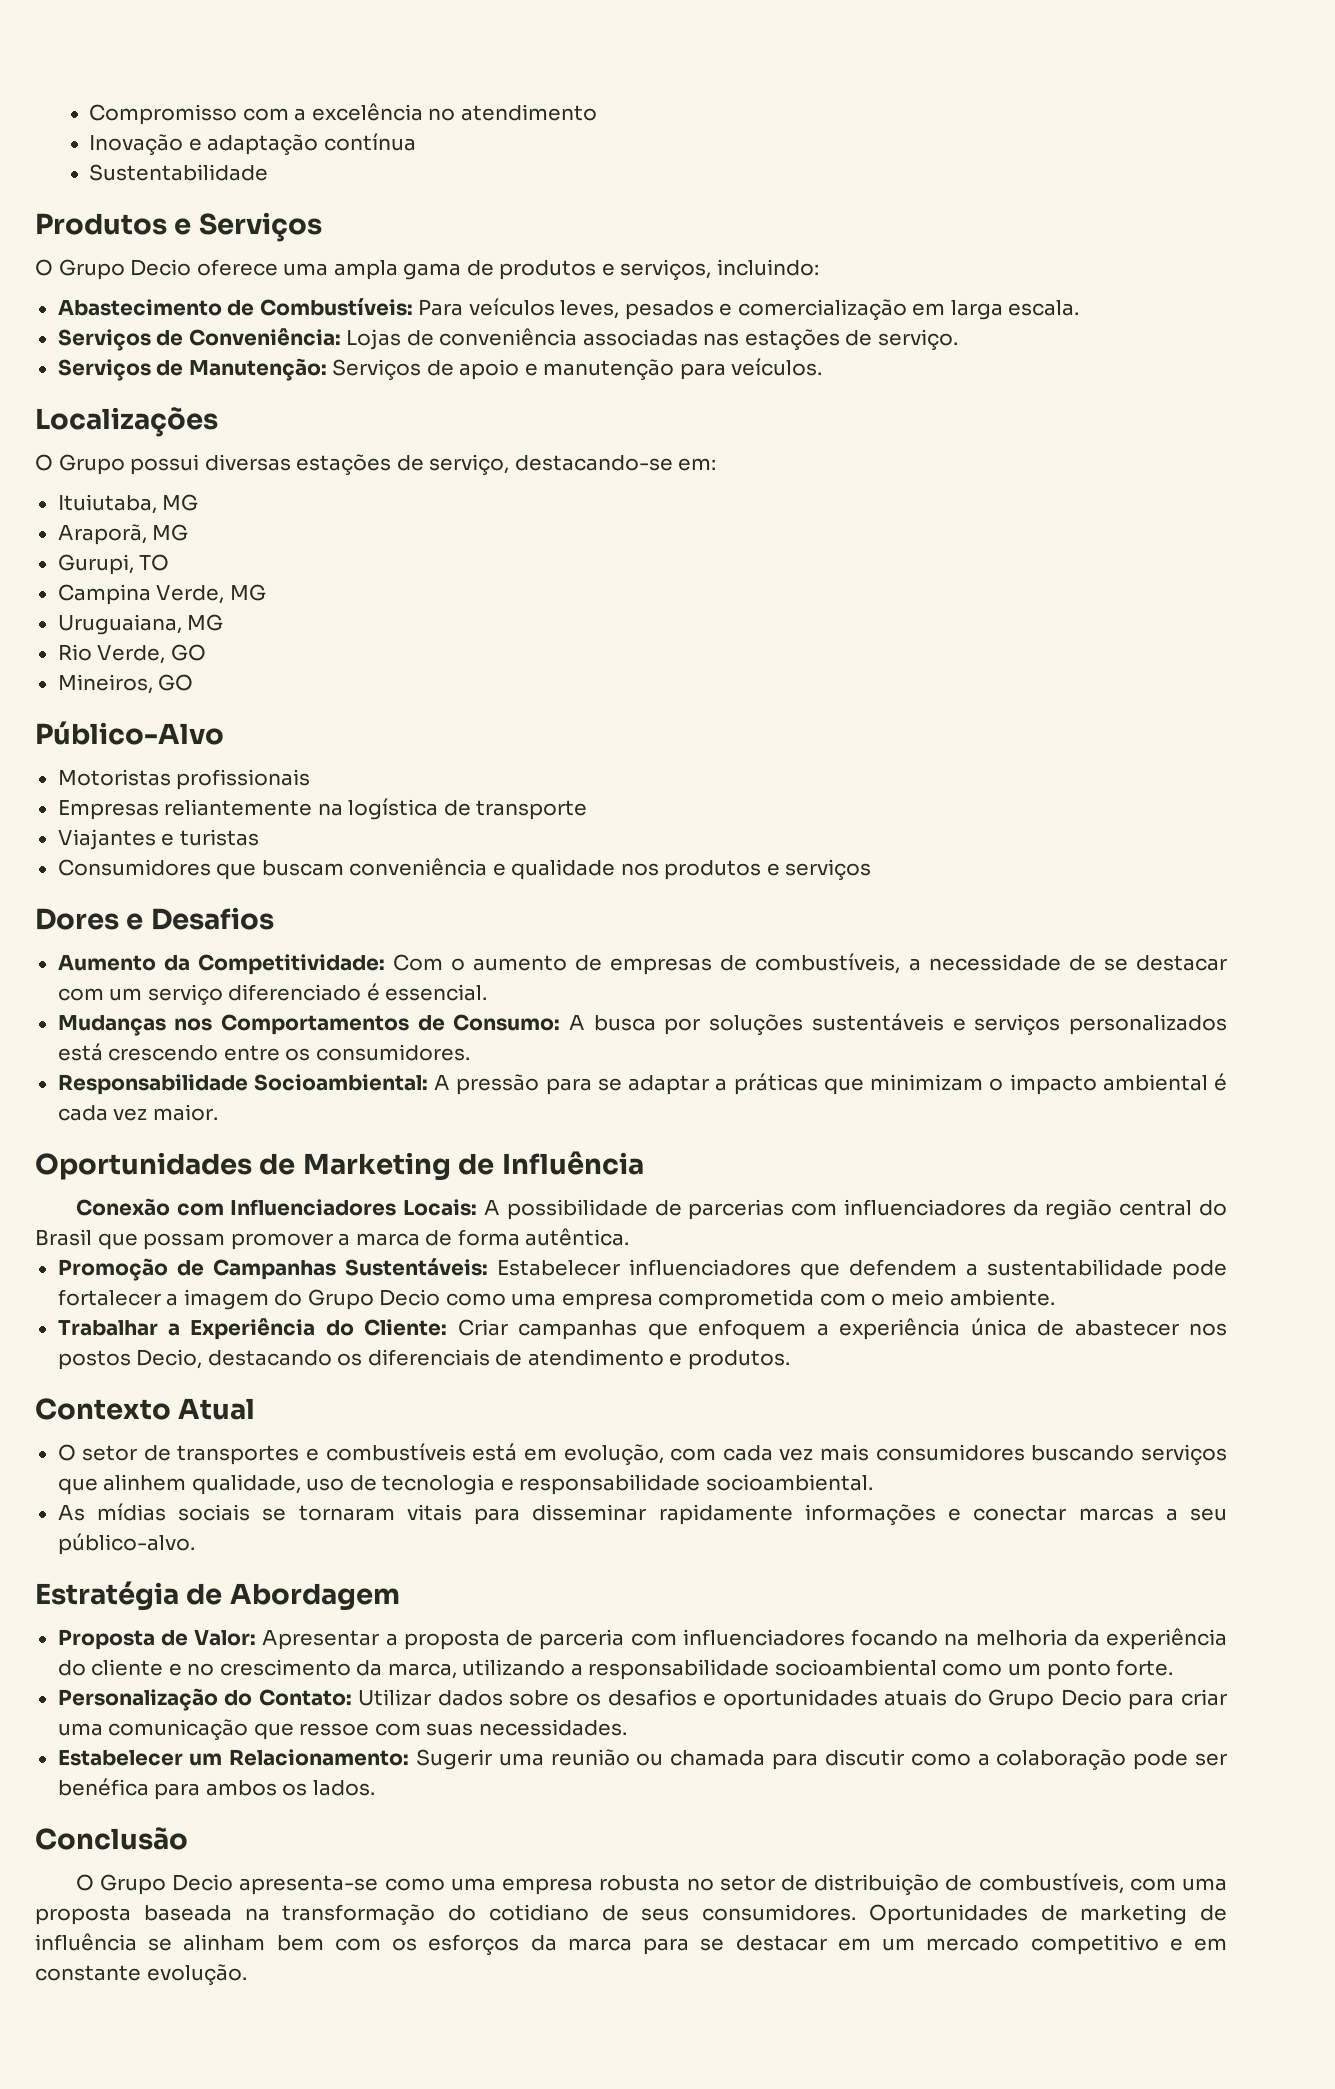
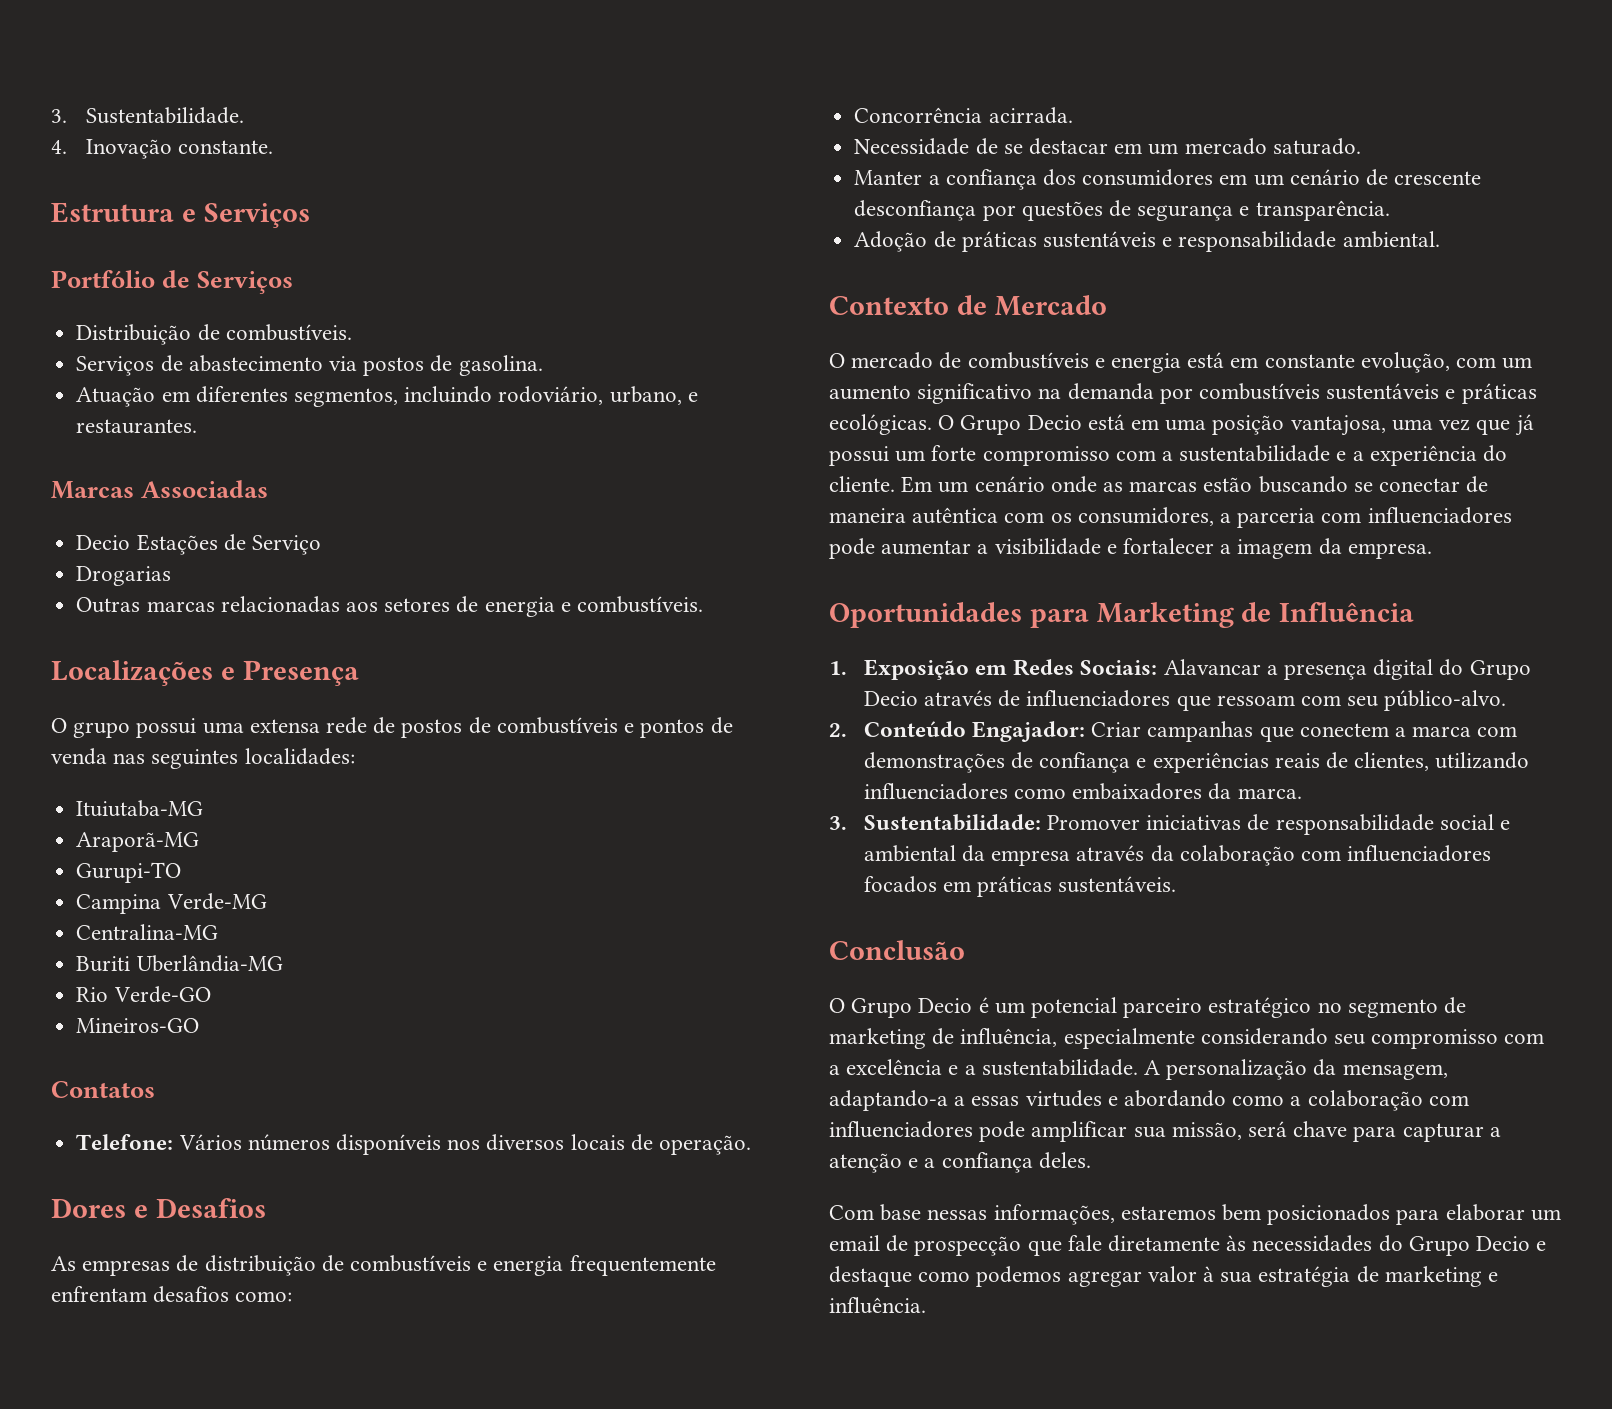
[89,103,597,125] [89,133,416,155] [89,164,269,181] [35,212,322,242] [35,259,819,280] [57,298,1080,320] [57,328,958,351] [57,358,823,381] Compromisso com a excelência no atendimento // Inovação e adaptação contínua // Sustentabilidade // Produtos e Serviços // O Grupo Decio oferece uma ampla gama de produtos e serviços, incluindo: // Abastecimento de Combustíveis: Para veículos leves, pesados e comercialização em larga escala. // Serviços de Conveniência: Lojas de conveniência associadas nas estações de serviço. // Serviços de Manutenção: Serviços de apoio e manutenção para veículos. -> [51,107,244,124] [51,139,273,159] [51,202,310,228] [51,270,294,294] [76,324,352,345] [76,355,543,376] [76,386,698,407] [76,419,198,434] [51,480,269,499] [76,534,321,555] [76,566,172,586] [76,596,703,617] 3. Sustentabilidade. // 4. Inovação constante. // Estrutura e Serviços // Portfólio de Serviços // Distribuição de combustíveis. // Serviços de abastecimento via postos de gasolina. // Atuação em diferentes segmentos, incluindo rodoviário, urbano, e restaurantes. // Marcas Associadas // Decio Estações de Serviço // Drogarias // Outras marcas relacionadas aos setores de energia e combustíveis.
[35,454,717,475] [57,494,199,514] [57,524,189,545] [57,554,170,575] [57,584,266,605] [57,614,224,635] [57,644,206,664] [57,674,194,694] [35,721,224,745] [57,769,311,790] [57,798,588,820] [57,829,259,850] [57,858,872,880] [35,907,274,930] [57,953,1228,975] [57,983,488,1005] [57,1013,1227,1036] [57,1043,470,1061] [57,1073,1228,1095] [57,1104,218,1121] [35,1152,296,1180] // O Grupo possui diversas estações de serviço, destacando-se em: // Ituiutaba, MG // Araporã, MG // Gurupi, TO // Campina Verde, MG // Uruguaiana, MG // Rio Verde, GO // Mineiros, GO // Público-Alvo // Motoristas profissionais // Empresas reliantemente na logística de transporte // Viajantes e turistas // Consumidores que buscam conveniência e qualidade nos produtos e serviços // Dores e Desafios // Aumento da Competitividade: Com o aumento de empresas de combustíveis, a necessidade de se destacar com um serviço diferenciado é essencial. // Mudanças nos Comportamentos de Consumo: A busca por soluções sustentáveis e serviços personalizados está crescendo entre os consumidores. // Responsabilidade Socioambiental: A pressão para se adaptar a práticas que minimizam o impacto ambiental é cada vez maior. // Oportunidades de -> [220,660,359,686] [51,717,733,738] [51,748,355,769] [76,800,204,817] [76,832,200,852] [76,862,182,883] [76,893,267,914] [76,924,219,940] [76,955,283,972] [76,986,211,1003] [76,1018,200,1033] [51,1081,155,1098] [76,1134,751,1155] [51,1198,266,1218] [51,1255,716,1276] [51,1286,293,1303] [854,107,1073,124] [854,138,1361,155] [854,169,1482,190] [854,200,1390,221] [854,231,1440,252] [829,295,1107,316] [829,352,1533,373] [829,383,1537,404] [829,414,1534,436] [829,445,1508,466] [829,476,1489,493] [829,507,1512,528] [829,538,1432,559] [829,602,1089,628] e Presença // O grupo possui uma extensa rede de postos de combustíveis e pontos de venda nas seguintes localidades: // Ituiutaba-MG // Araporã-MG // Gurupi-TO // Campina Verde-MG // Centralina-MG // Buriti Uberlândia-MG // Rio Verde-GO // Mineiros-GO // Contatos // Telefone: Vários números disponíveis nos diversos locais de operação. // Dores e Desafios // As empresas de distribuição de combustíveis e energia frequentemente enfrentam desafios como: // Concorrência acirrada. // Necessidade de se destacar em um mercado saturado. // Manter a confiança dos consumidores em um cenário de crescente desconfiança por questões de segurança e transparência. // Adoção de práticas sustentáveis e responsabilidade ambiental. // Contexto de Mercado // O mercado de combustíveis e energia está em constante evolução, com um aumento significativo na demanda por combustíveis sustentáveis e práticas ecológicas. O Grupo Decio está em uma posição vantajosa, uma vez que já possui um forte compromisso com a sustentabilidade e a experiência do cliente. Em um cenário onde as marcas estão buscando se conectar de maneira autêntica com os consumidores, a parceria com influenciadores pode aumentar a visibilidade e fortalecer a imagem da empresa. // Oportunidades para
[75,1198,1227,1220] [35,1228,630,1250] [57,1258,1227,1281] [57,1289,1055,1310] [57,1318,1227,1340] [57,1349,790,1370] [35,1398,256,1420] [57,1443,1227,1465] [57,1474,873,1495] [57,1503,1228,1525] [57,1533,195,1555] [35,1581,400,1610] [57,1628,1228,1650] [57,1659,1174,1680] [57,1688,1228,1711] [57,1719,627,1740] [57,1749,1227,1770] [57,1778,375,1800] [35,1827,188,1850] [75,1873,1228,1895] [35,1904,1227,1925] [35,1933,1228,1955] [35,1964,247,1985] Conexão com Influenciadores Locais: A possibilidade de parcerias com influenciadores da região central do Brasil que possam promover a marca de forma autêntica. // Promoção de Campanhas Sustentáveis: Estabelecer influenciadores que defendem a sustentabilidade pode fortalecer a imagem do Grupo Decio como uma empresa comprometida com o meio ambiente. // Trabalhar a Experiência do Cliente: Criar campanhas que enfoquem a experiência única de abastecer nos postos Decio, destacando os diferenciais de atendimento e produtos. // Contexto Atual // O setor de transportes e combustíveis está em evolução, com cada vez mais consumidores buscando serviços que alinhem qualidade, uso de tecnologia e responsabilidade socioambiental. // As mídias sociais se tornaram vitais para disseminar rapidamente informações e conectar marcas a seu público-alvo. // Estratégia de Abordagem // Proposta de Valor: Apresentar a proposta de parceria com influenciadores focando na melhoria da experiência do cliente e no crescimento da marca, utilizando a responsabilidade socioambiental como um ponto forte. // Personalização do Contato: Utilizar dados sobre os desafios e oportunidades atuais do Grupo Decio para criar uma comunicação que ressoe com suas necessidades. // Estabelecer um Relacionamento: Sugerir uma reunião ou chamada para discutir como a colaboração pode ser benéfica para ambos os lados. // Conclusão // O Grupo Decio apresenta-se como uma empresa robusta no setor de distribuição de combustíveis, com uma proposta baseada na transformação do cotidiano de seus consumidores. Oportunidades de marketing de influência se alinham bem com os esforços da marca para se destacar em um mercado competitivo e em constante evolução. -> [829,659,1531,680] [863,690,1507,711] [829,721,1518,742] [863,752,1530,773] [863,783,1302,800] [829,814,1511,835] [863,845,1492,866] [863,876,1177,897] [829,940,965,960] [829,997,1467,1018] [829,1028,1545,1049] [829,1059,1448,1080] [829,1090,1469,1111] [829,1121,1501,1142] [829,1152,1091,1173] [829,1204,1561,1225] [829,1235,1547,1256] [829,1266,1499,1287] [829,1297,926,1314] 1. Exposição em Redes Sociais: Alavancar a presença digital do Grupo Decio através de influenciadores que ressoam com seu público-alvo. // 2. Conteúdo Engajador: Criar campanhas que conectem a marca com demonstrações de confiança e experiências reais de clientes, utilizando influenciadores como embaixadores da marca. // 3. Sustentabilidade: Promover iniciativas de responsabilidade social e ambiental da empresa através da colaboração com influenciadores focados em práticas sustentáveis. // Conclusão // O Grupo Decio é um potencial parceiro estratégico no segmento de marketing de influência, especialmente considerando seu compromisso com a excelência e a sustentabilidade. A personalização da mensagem, adaptando-a a essas virtudes e abordando como a colaboração com influenciadores pode amplificar sua missão, será chave para capturar a atenção e a confiança deles. // Com base nessas informações, estaremos bem posicionados para elaborar um email de prospecção que fale diretamente às necessidades do Grupo Decio e destaque como podemos agregar valor à sua estratégia de marketing e influência.

